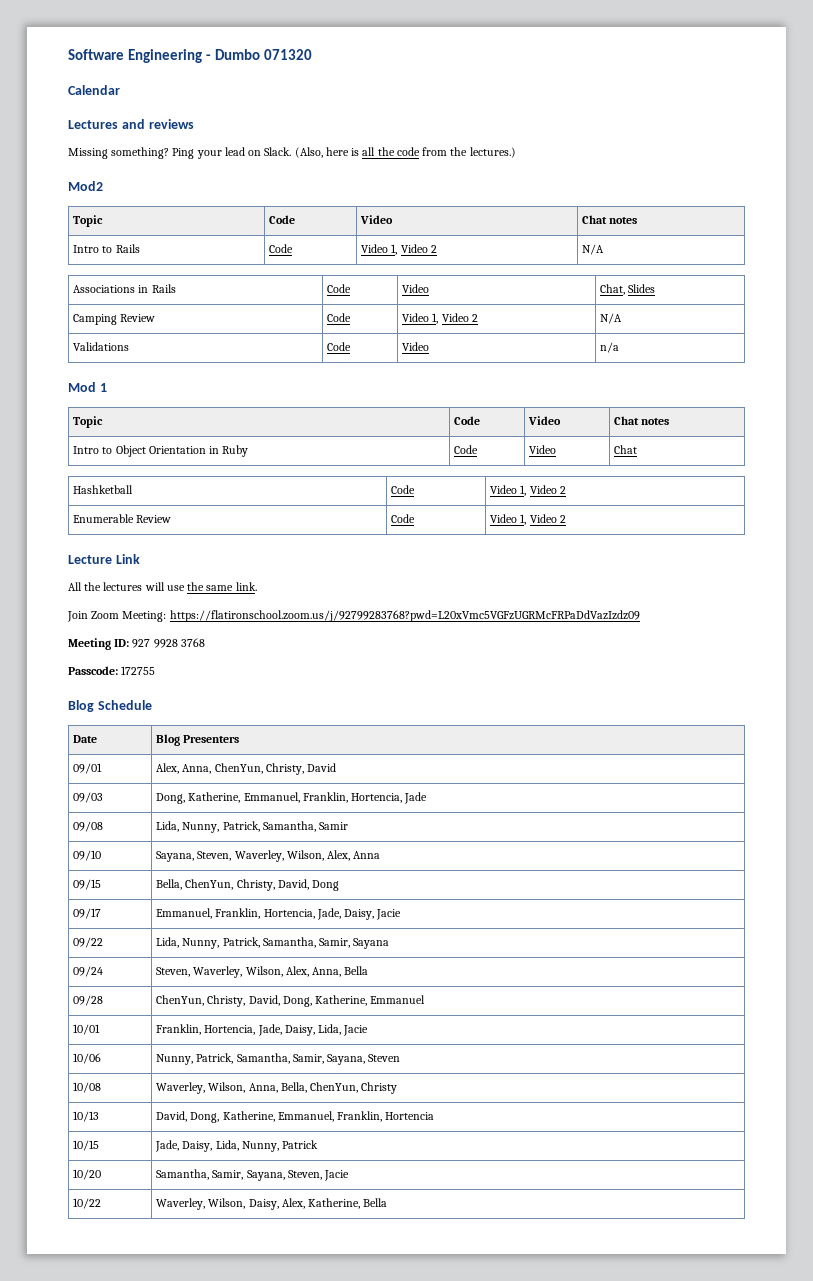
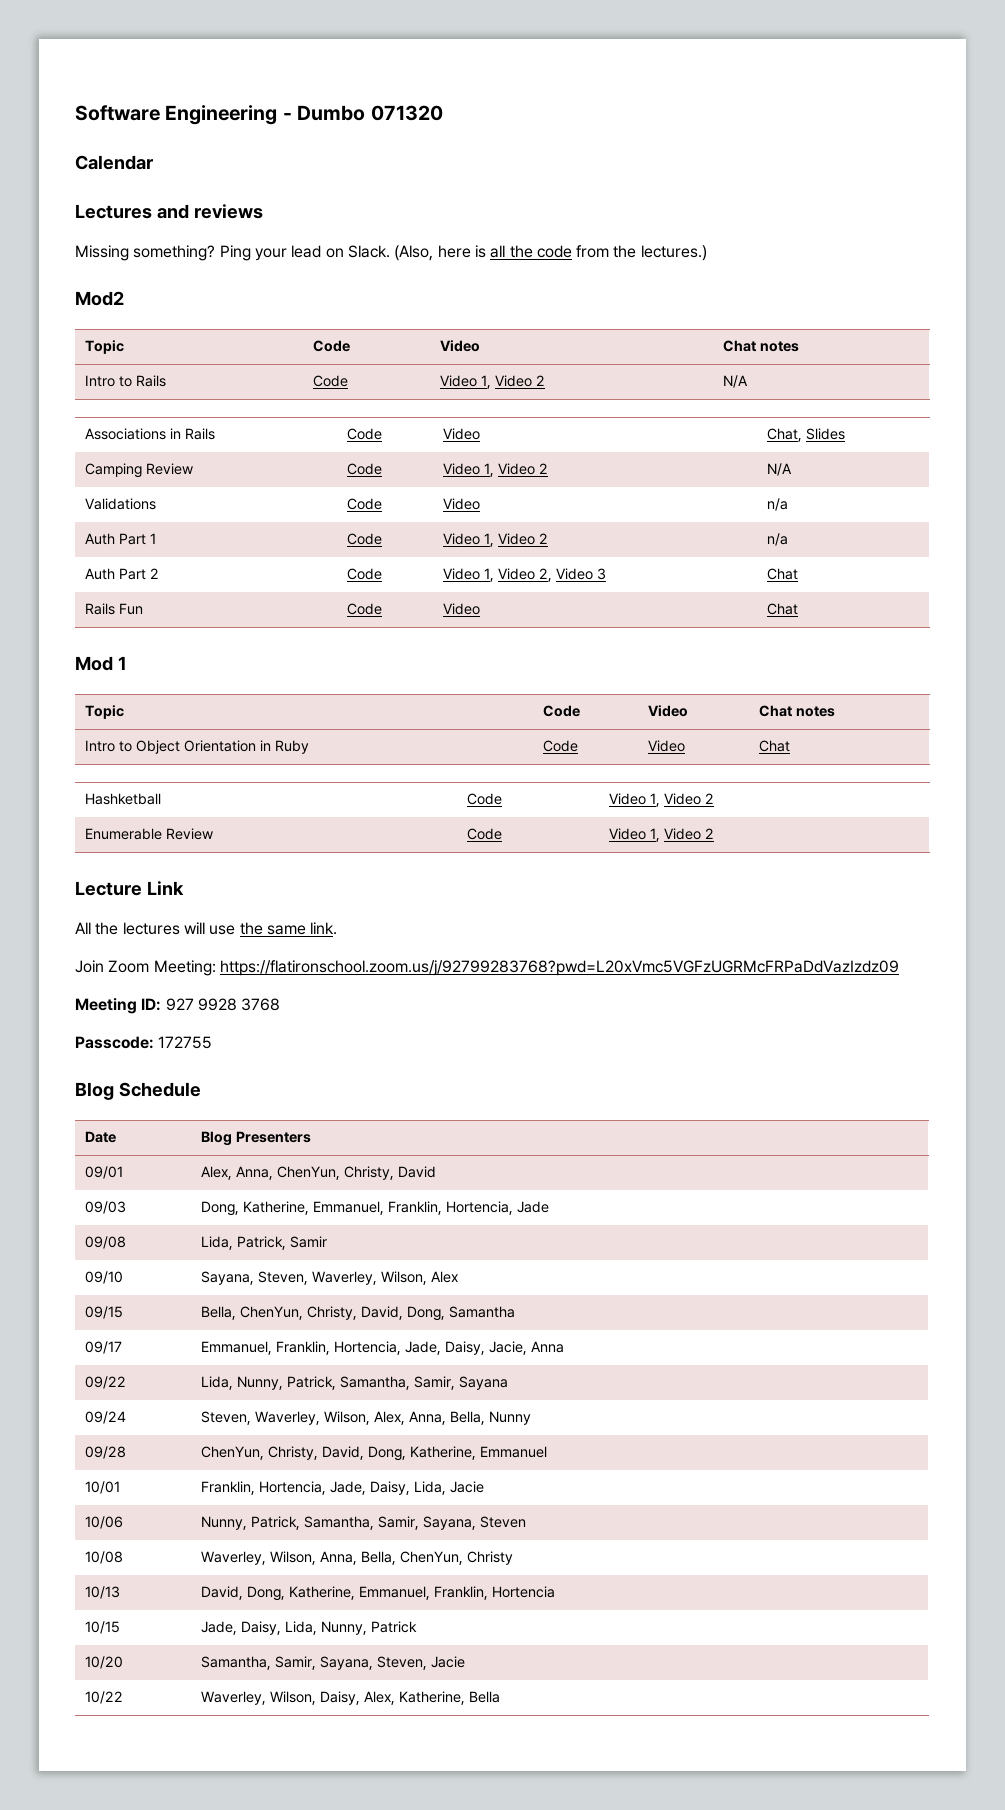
(620, 347) none -> [84,533,156,545] [346,533,382,545] [442,533,548,547] [766,533,788,546] [84,568,159,580] [346,568,382,580] [442,568,606,582] [766,568,798,580] [84,603,143,615] [346,603,382,615] [442,603,480,615] [766,603,798,615] // Auth Part 1 | Code | Video 1, Video 2 | n/a // Auth Part 2 | Code | Video 1, Video 2, Video 3 | Chat // Rails Fun | Code | Video | Chat
[182,821,316,833] Nunny, Patrick, Samantha, -> [236,1236,286,1250] Patrick,
[327,850,381,861] Alex, Anna -> [430,1271,458,1283] Alex
[312,880,340,891] Dong -> [406,1306,515,1321] Dong, Samantha
[376,909,402,920] Jacie -> [488,1341,564,1355] Jacie, Anna
[344,966,369,975] Bella -> [449,1411,531,1425] Bella, Nunny

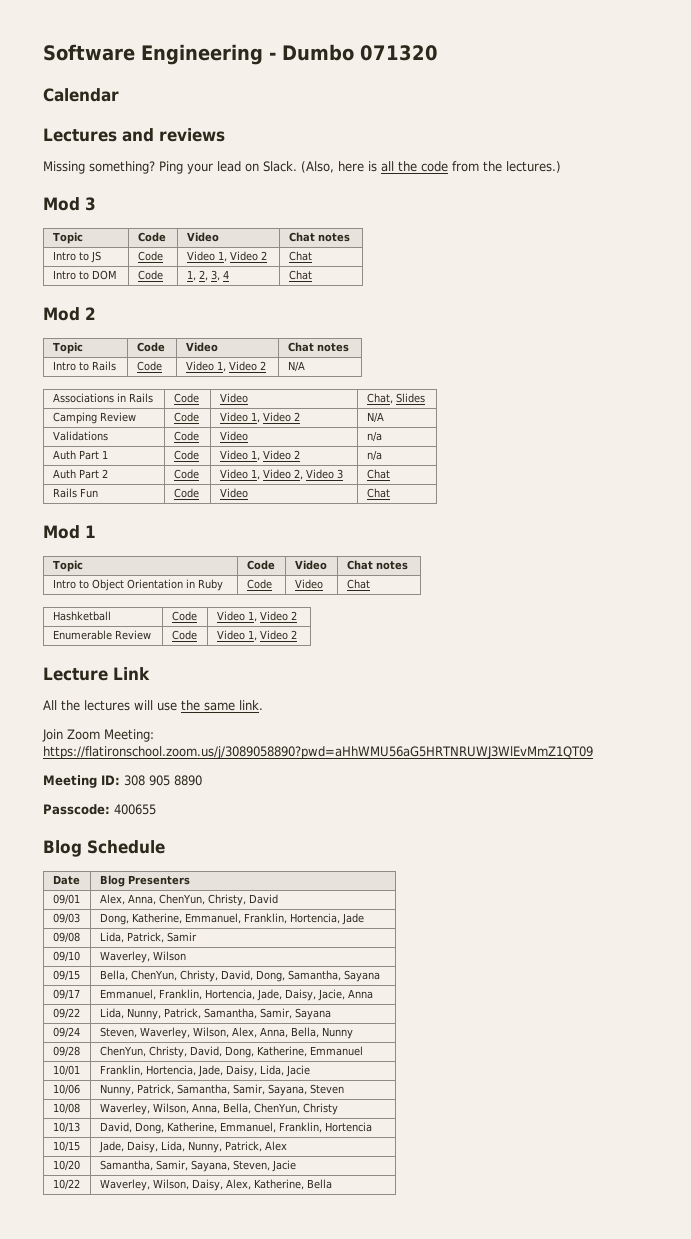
[75,291,124,306] Mod2 -> [43,197,96,211] [52,232,83,244] [137,232,166,242] [186,232,219,242] [288,232,350,242] [52,251,101,263] [137,251,163,261] [186,251,267,262] [288,251,312,261] [52,270,117,280] [137,270,163,280] [186,270,229,281] [288,270,312,280] [43,307,96,321] Mod 3 // Topic | Code | Video | Chat notes // Intro to JS | Code | Video 1, Video 2 | Chat // Intro to DOM | Code | 1, 2, 3, 4 | Chat // Mod 2
[219,960,899,976] https://flatironschool.zoom.us/j/92799283768?pwd=L20xVmc5VGFzUGRMcFRPaDdVazIzdz09 -> [43,746,593,759] https://flatironschool.zoom.us/j/3089058890?pwd=aHhWMU56aG5HRTNRUWJ3WlEvMmZ1QT09
[165,998,281,1011] 927 9928 3768 -> [124,775,202,786] 308 905 8890
[158,1036,213,1049] 172755 -> [114,804,156,815] 400655
[200,1271,458,1285] Sayana, Steven, Waverley, Wilson, Alex -> [99,951,186,963] Waverley, Wilson
[448,1306,515,1318] Samantha -> [287,970,380,982] Samantha, Sayana
[370,1621,417,1633] Patrick -> [224,1141,287,1152] Patrick, Alex

